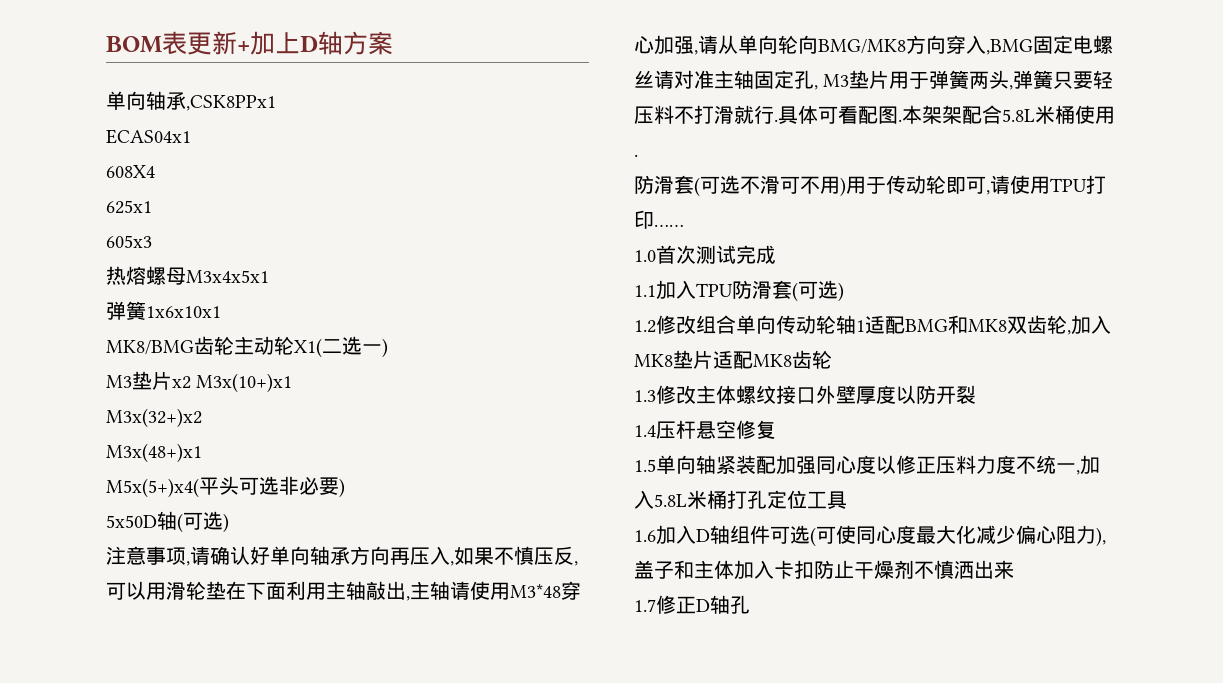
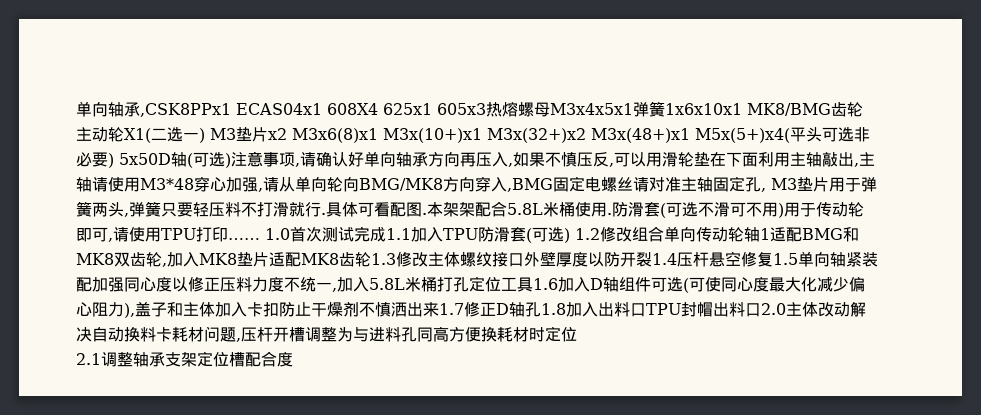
[106,31,393,55] BOM表更新+加上D轴方案 // -> (76, 109) none
(276, 103) // -> (231, 110) none
(191, 136) // -> (322, 109) none
(155, 171) // -> (378, 109) none
(152, 207) // -> (432, 109) none
(152, 241) // -> (486, 109) none
(269, 276) // -> (633, 109) none
(221, 312) // -> (742, 109) none
(388, 348) // -> (205, 135) none
(191, 382) none -> [292,128,378,143] M3x6(8)x1
(293, 383) // -> (482, 135) none
(202, 418) // -> (586, 135) none
(202, 453) // -> (690, 135) none
(345, 488) // -> (114, 160) none
(229, 523) // -> (231, 160) none
(638, 155) // -> (612, 214) none
(684, 225) // -> (260, 239) none
(776, 254) // -> (386, 234) none
(844, 292) // -> (570, 235) none
(832, 359) // -> (371, 259) none
(976, 394) // -> (652, 259) none
(776, 429) // -> (773, 259) none
(847, 500) // -> (533, 284) none
(1014, 569) // -> (439, 309) none
(750, 604) none -> [541,302,866,317] [76,326,577,342] [76,351,293,367] 1.8加入出料口TPU封帽出料口2.0主体改动解决自动换料卡耗材问题,压杆开槽调整为与进料孔同高方便换耗材时定位 // 2.1调整轴承支架定位槽配合度

